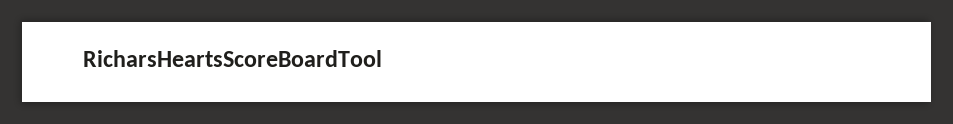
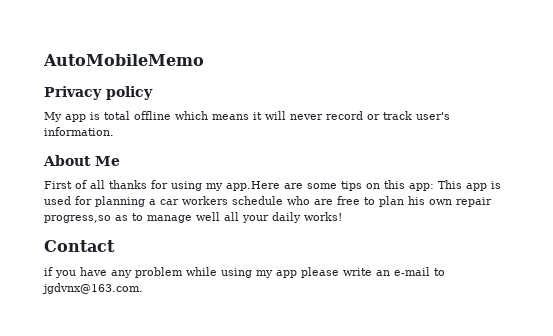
[83,50,382,67] RicharsHeartsScoreBoardTool -> [43,54,204,66] [44,86,153,100] [44,111,450,122] [44,127,114,136] [43,155,120,166] [44,180,501,191] [44,196,492,207] [44,212,342,223] [44,240,115,252] [44,267,445,278] [42,283,143,294] AutoMobileMemo // Privacy policy // My app is total offline which means it will never record or track user's information. // About Me // First of all thanks for using my app.Here are some tips on this app: This app is used for planning a car workers schedule who are free to plan his own repair progress,so as to manage well all your daily works! // Contact // if you have any problem while using my app please write an e-mail to jgdvnx@163.com.

